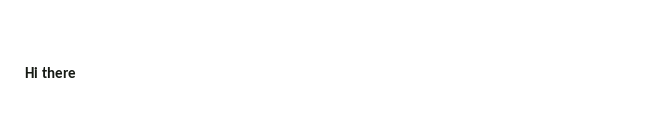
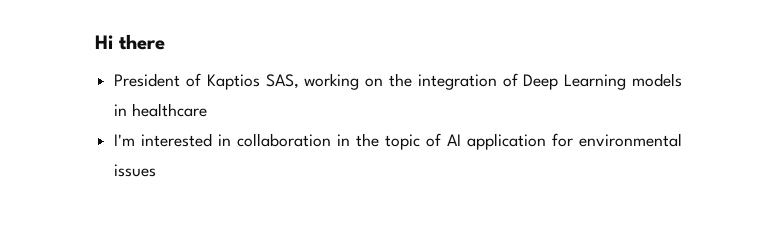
(76, 72) none -> [114,73,682,90] [114,103,207,117] [114,133,683,150] [114,164,157,177] // President of Kaptios SAS, working on the integration of Deep Learning models in healthcare // I'm interested in collaboration in the topic of AI application for environmental issues

